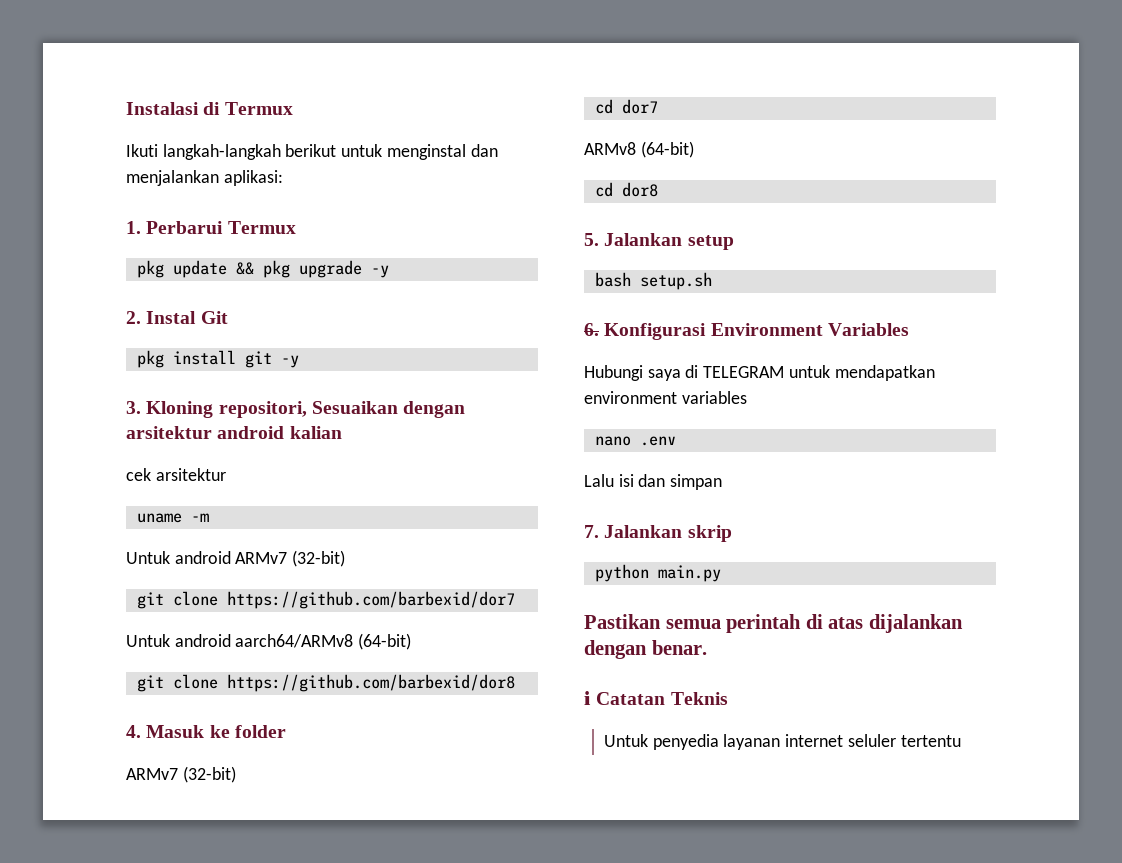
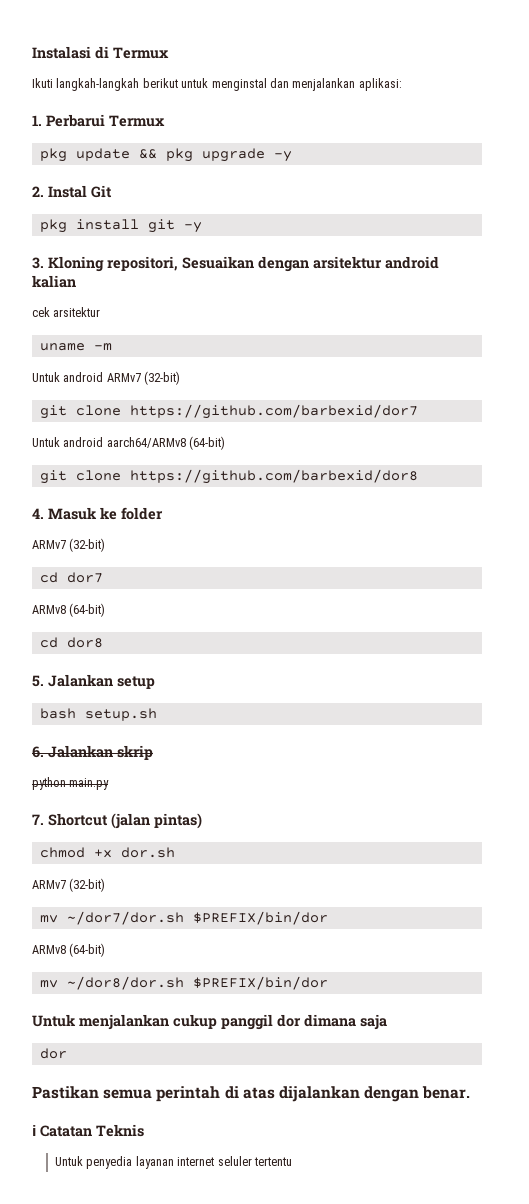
[604,323,909,340] [584,365,935,381] [584,391,747,404] [594,436,676,446] [584,474,723,490] [584,525,732,542] [594,564,721,582] Konfigurasi Environment Variables // Hubungi saya di TELEGRAM untuk mendapatkan environment variables // nano .env // Lalu isi dan simpan // 7. Jalankan skrip // python main.py -> [48,745,153,760] [32,777,110,790] [32,813,202,829] [39,847,175,858] [32,878,106,892] [39,911,328,925] [32,943,106,957] [39,976,328,990] [32,1014,387,1030] [39,1048,67,1059] Jalankan skrip // python main.py // 7. Shortcut (jalan pintas) // chmod +x dor.sh // ARMv7 (32-bit) // mv ~/dor7/dor.sh $PREFIX/bin/dor // ARMv8 (64-bit) // mv ~/dor8/dor.sh $PREFIX/bin/dor // Untuk menjalankan cukup panggil dor dimana saja // dor

